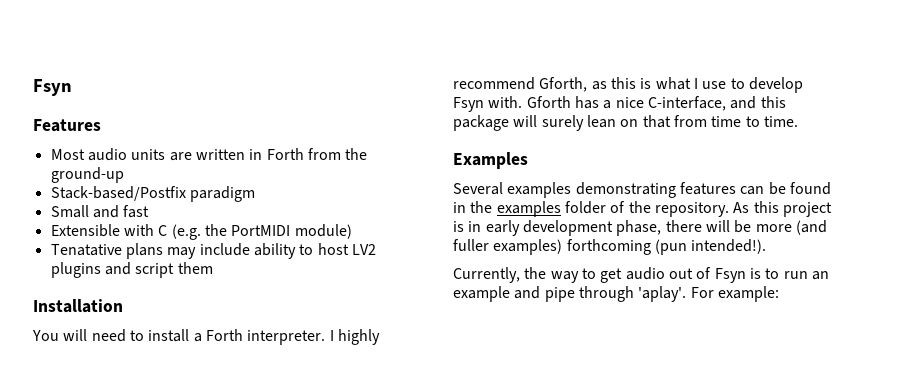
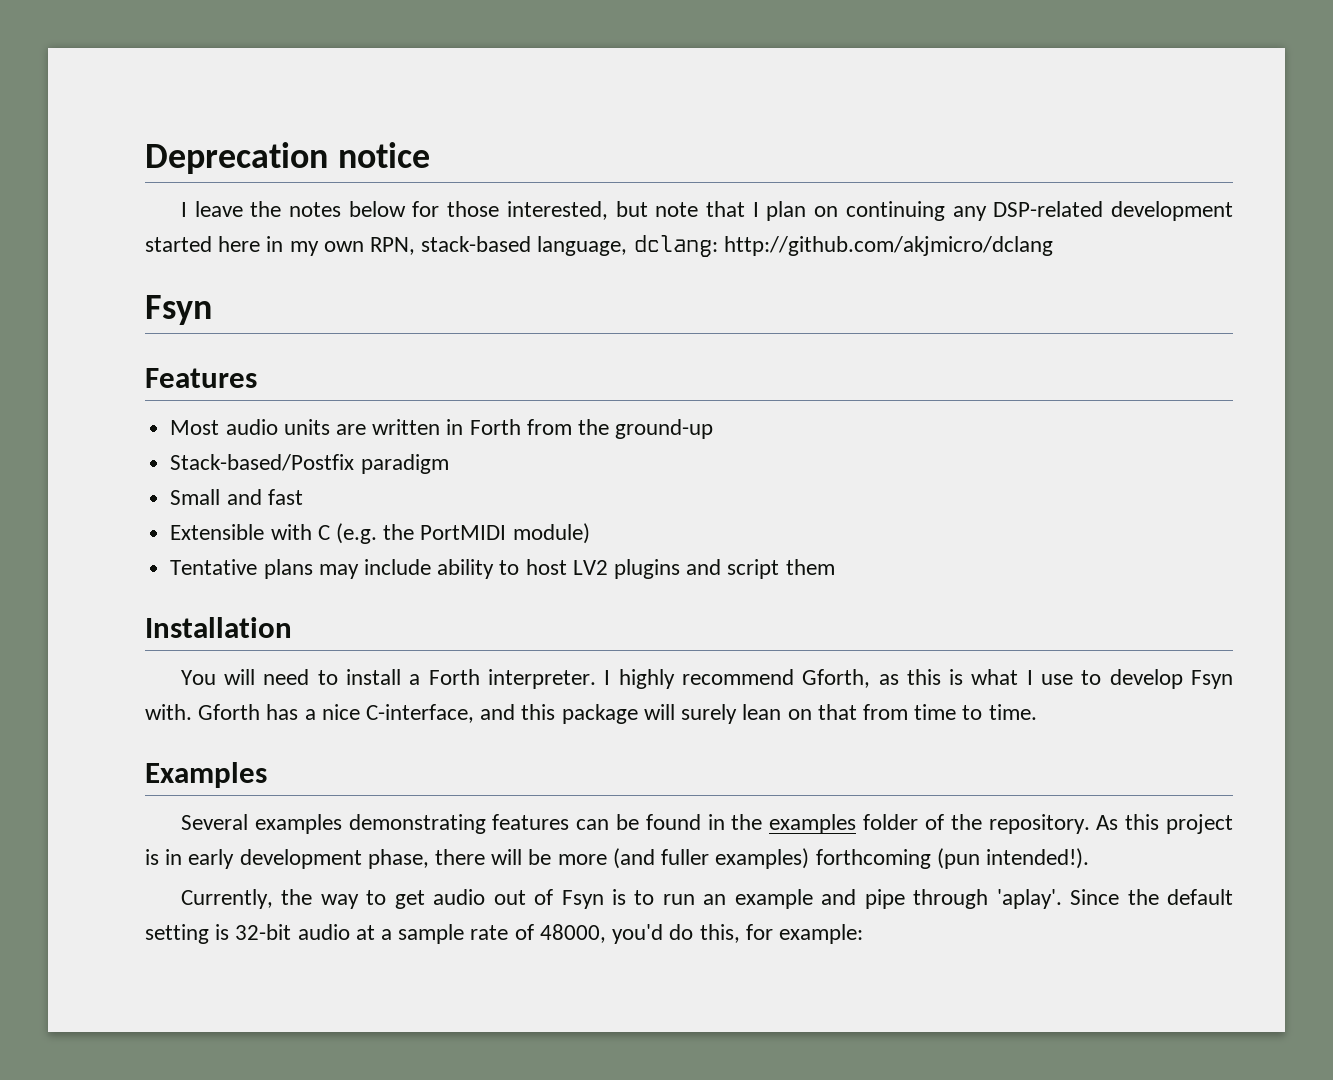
(33, 87) none -> [145,142,430,174] [180,201,1234,221] [145,235,1053,257] Deprecation notice // I leave the notes below for those interested, but note that I plan on continuing any DSP-related development started here in my own RPN, stack-based language, dclang: http://github.com/akjmicro/dclang //
[50,244,122,256] Tenatative -> [170,559,258,575] Tentative
[690,287,714,298] For -> [1070,889,1234,905] [145,924,773,944] Since the default setting is 32-bit audio at a sample rate of 48000, you'd do this, for

